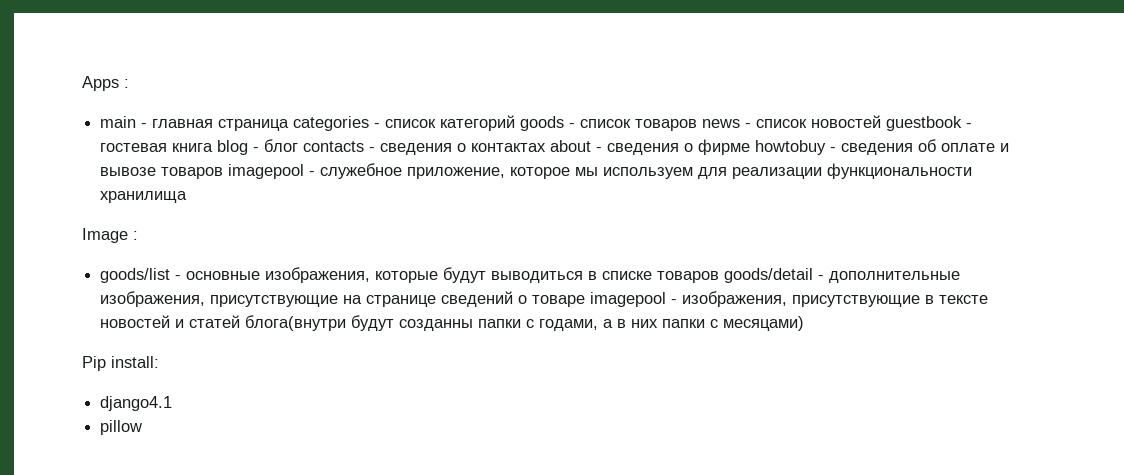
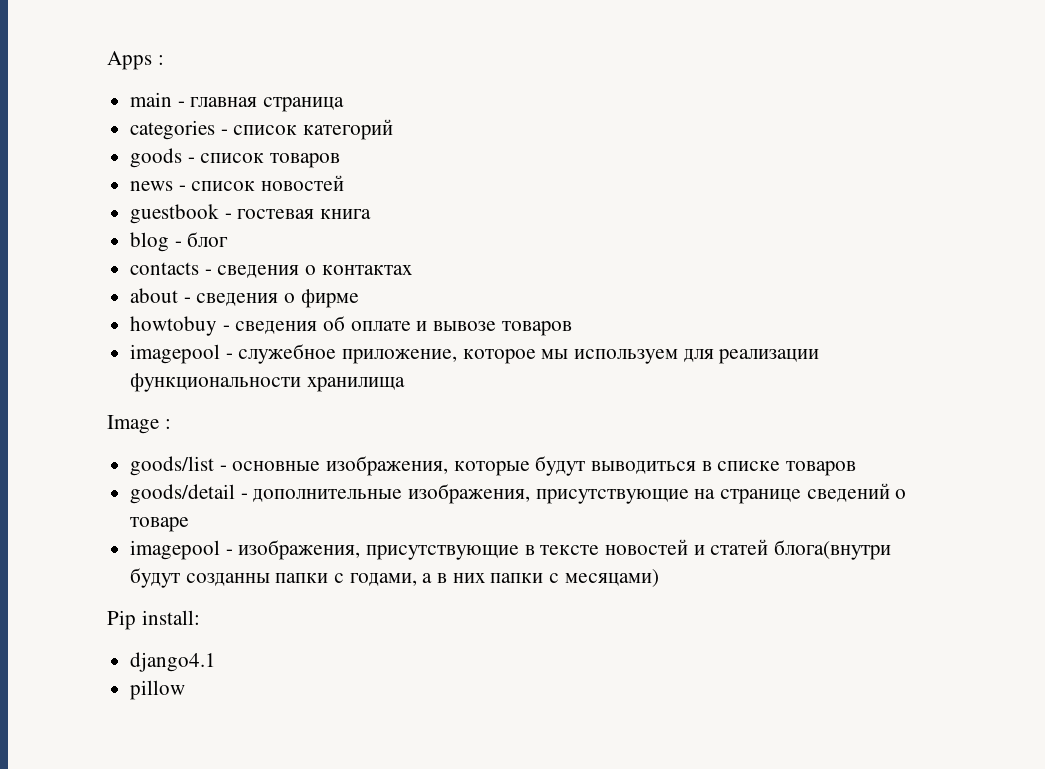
(290, 125) none -> (345, 104) //
(516, 123) none -> (394, 129) //
(698, 125) none -> (341, 160) //
(882, 121) none -> (345, 183) //
(214, 147) none -> (372, 214) //
(299, 145) none -> (229, 239) //
(547, 147) none -> (412, 270) //
(751, 147) none -> (359, 298) //
(224, 173) none -> (572, 328) //
(720, 277) none -> (857, 468) //
(586, 301) none -> (190, 524) //

